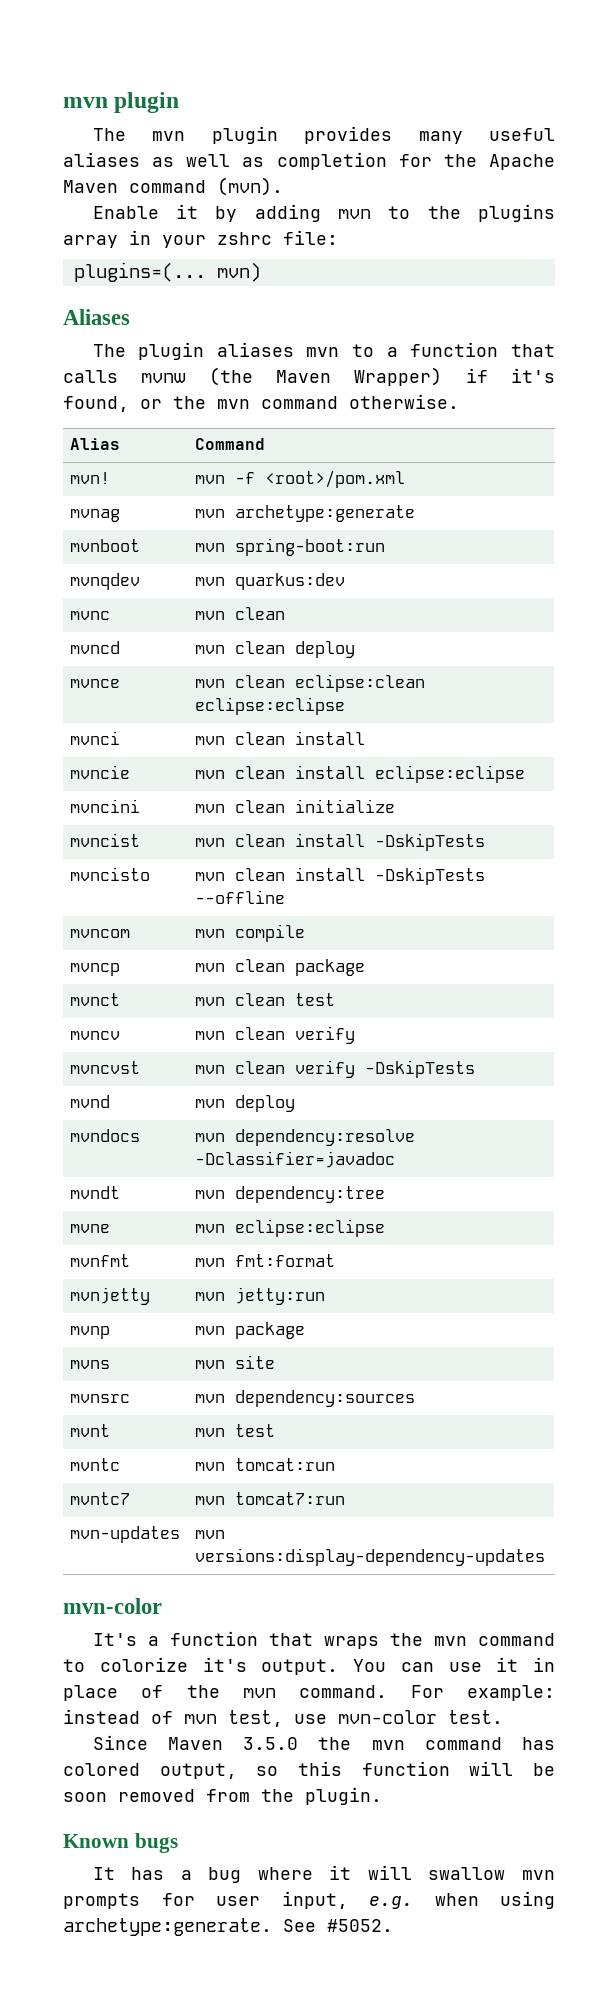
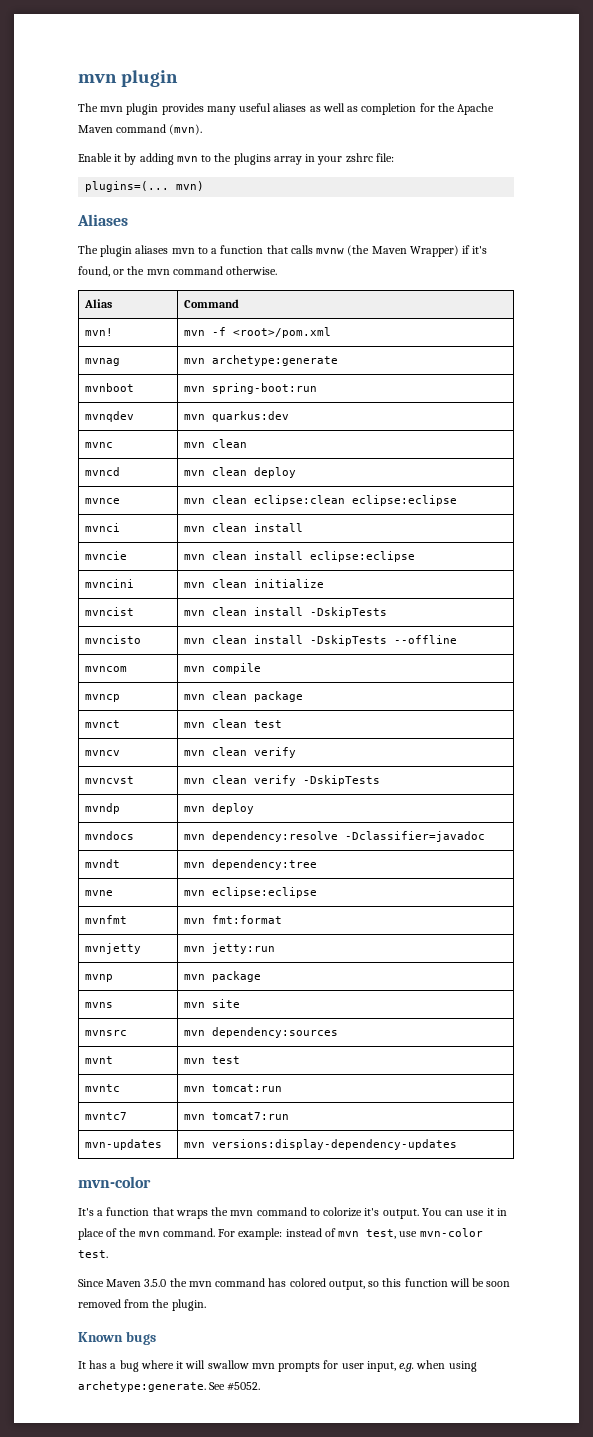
[70,1095,111,1108] mvnd -> [85,803,121,814] mvndp

